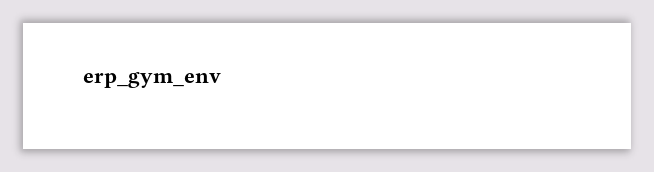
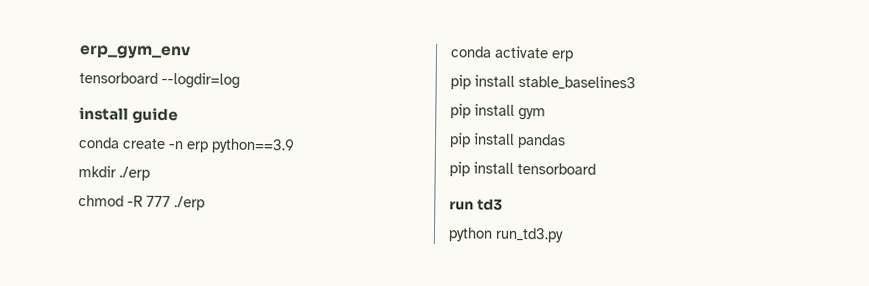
(221, 79) none -> [79,71,240,89] [79,107,179,125] [78,137,295,154] [78,165,150,181] [78,195,205,211] [450,45,574,62] [450,74,636,91] [450,103,546,121] [449,132,566,149] [449,161,596,177] [449,198,503,211] [448,227,564,243] // tensorboard --logdir=log // install guide // conda create -n erp python==3.9 // mkdir ./erp // chmod -R 777 ./erp // conda activate erp // pip install stable_baselines3 // pip install gym // pip install pandas // pip install tensorboard // run td3 // python run_td3.py

